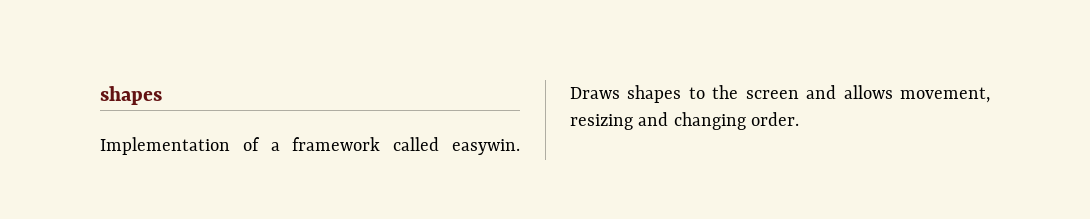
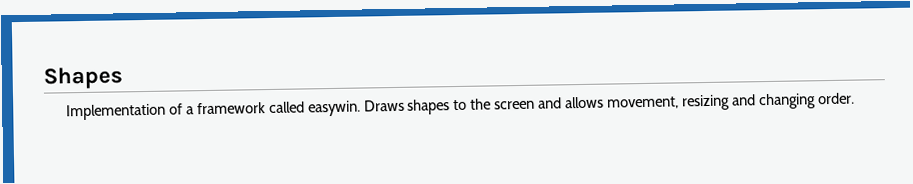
[100,86,162,105] shapes -> [43,66,123,90] Shapes

